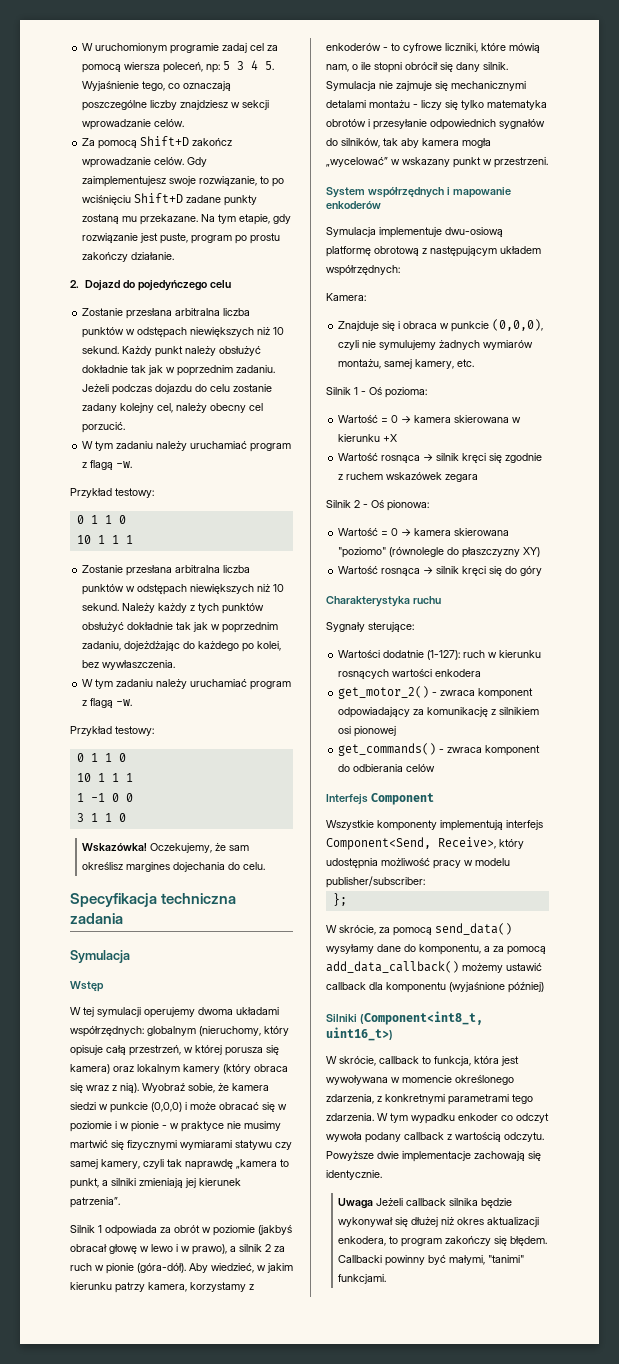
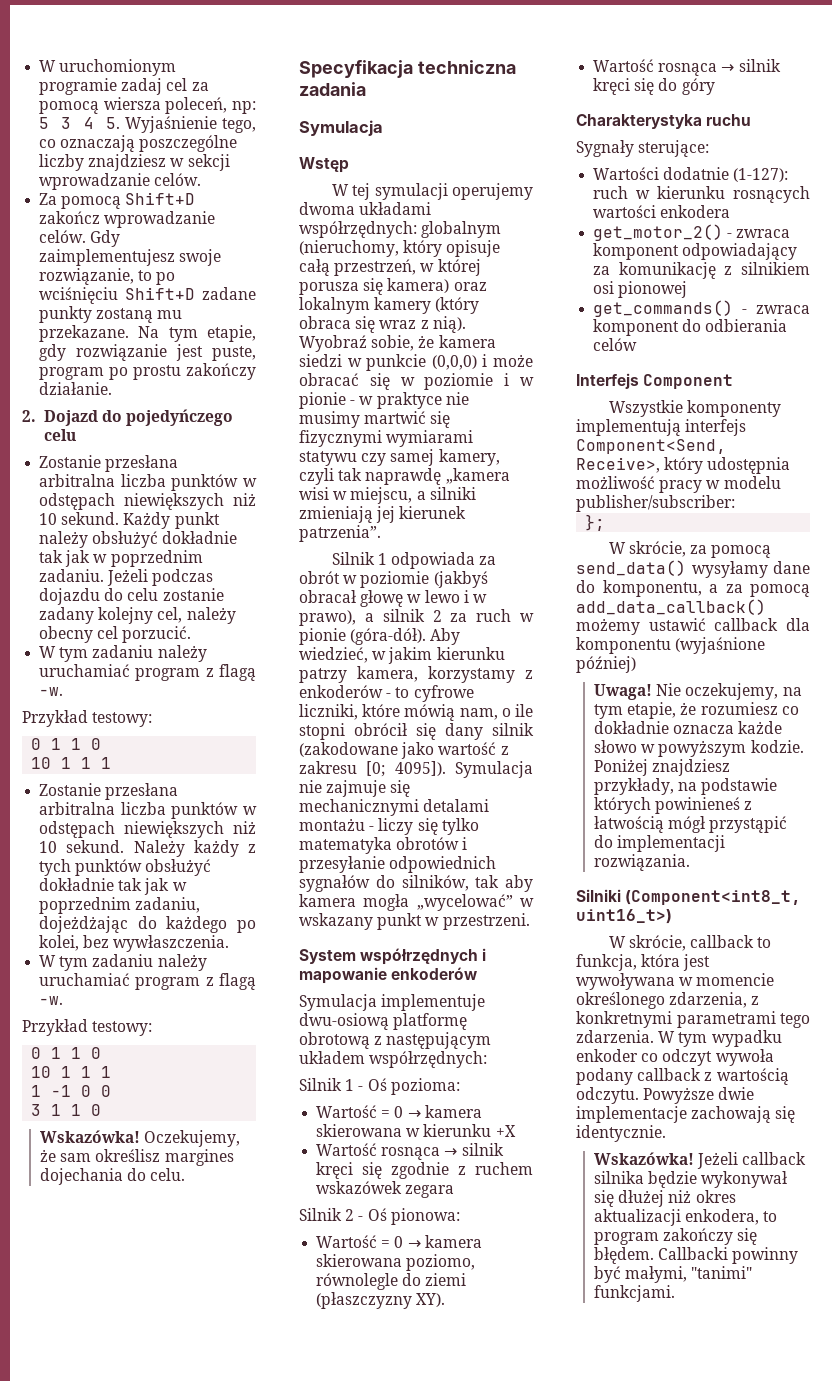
[280,1159,289,1167] [70,1178,99,1189] to punkt, -> [299,487,413,504] wisi w miejscu,
[483,62,508,70] silnik. -> [492,723,534,736] [299,742,509,759] [299,761,446,777] silnik (zakodowane jako wartość z zakresu [0; 4095]).
[326,293,366,301] [338,319,544,332] [338,340,534,350] [338,359,475,369] // Kamera: // Znajduje się i obraca w punkcie (0,0,0), czyli nie symulujemy żadnych wymiarów montażu, samej kamery, etc. -> (488, 1059) none
[338,547,541,558] "poziomo" (równolegle do płaszczyzny XY) -> [406,1254,476,1271] [316,1273,467,1290] [316,1292,446,1309] poziomo, równolegle do ziemi (płaszczyzny XY).
(544, 987) none -> [594,683,802,700] [594,702,799,719] [594,721,783,734] [594,740,804,757] [594,759,731,776] [594,778,778,795] [594,797,753,814] [594,816,788,833] [594,835,726,852] [594,854,691,871] // Uwaga! Nie oczekujemy, na tym etapie, że rozumiesz co dokładnie oznacza każde słowo w powyższym kodzie. Poniżej znajdziesz przykłady, na podstawie których powinieneś z łatwością mógł przystąpić do implementacji rozwiązania.
[338,1198,374,1209] Uwaga -> [594,1152,695,1165] Wskazówka!

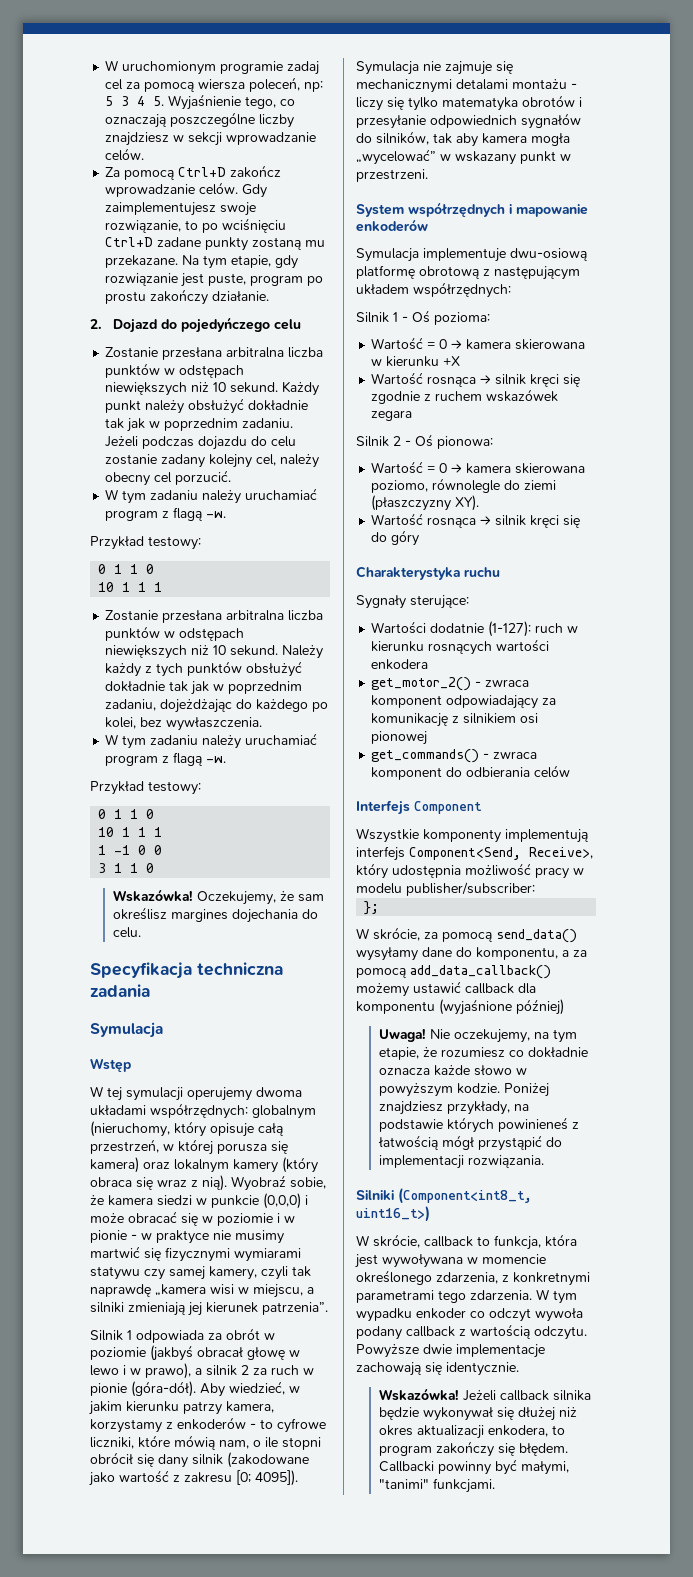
[125,192,196,205] Shift+D -> [178,167,227,177] Ctrl+D
[125,287,196,300] Shift+D -> [105,237,154,247] Ctrl+D

